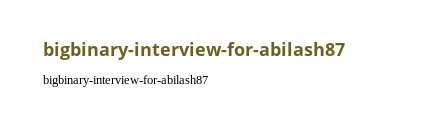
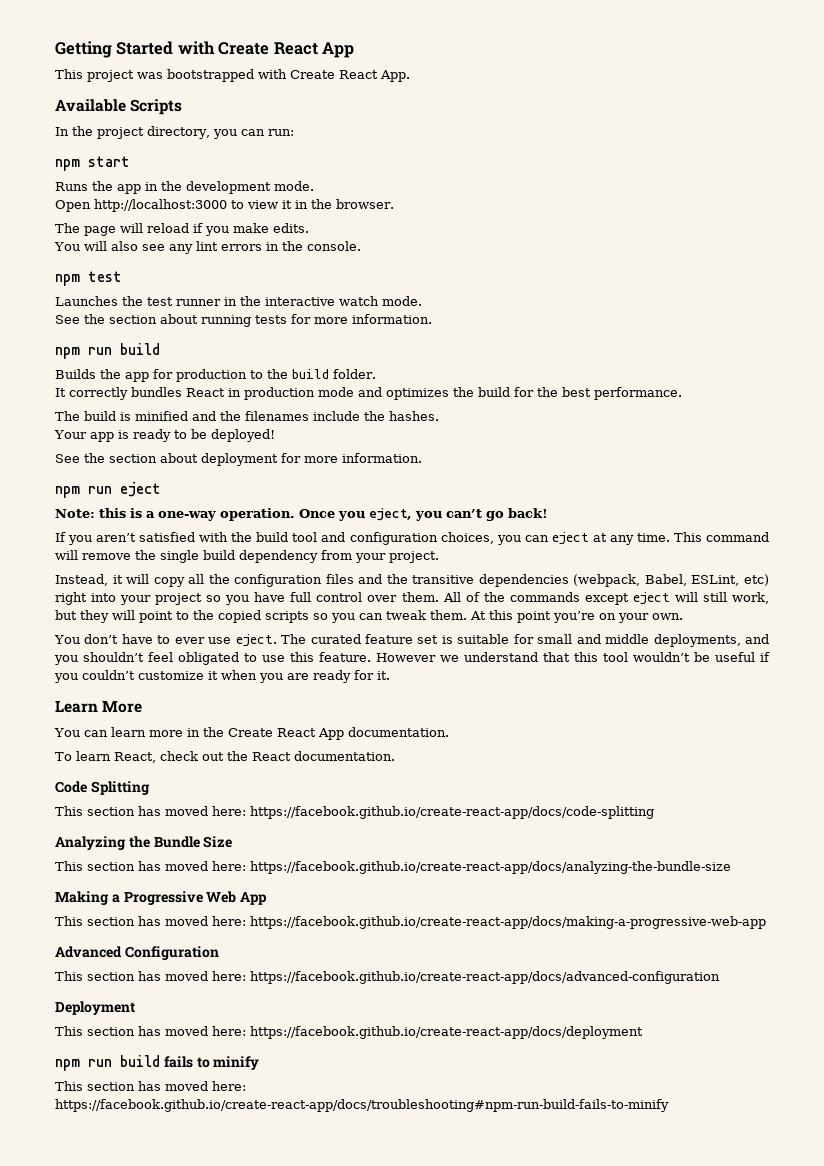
[43,42,345,60] [43,75,208,87] bigbinary-interview-for-abilash87 // bigbinary-interview-for-abilash87 -> [55,41,355,58] [55,69,410,82] [55,99,183,115] [55,126,294,139] [55,156,130,171] [55,181,314,194] [55,199,394,212] [55,223,309,236] [54,241,361,254] [55,271,122,286] [55,296,422,306] [55,314,432,327] [55,343,160,359] [55,369,376,382] [55,387,682,400] [55,411,439,421] [54,429,275,442] [55,453,422,466] [55,482,161,498] [55,508,548,521] [55,532,769,545] [55,550,439,563] [55,574,769,587] [55,592,769,605] [55,610,683,623] [54,634,769,647] [54,652,770,665] [54,670,390,683] [55,700,143,713] [54,727,449,740] [55,751,395,763] [55,781,150,795] [55,806,654,819] [55,836,233,850] [55,861,731,874] [55,891,268,905] [55,916,766,929] [55,946,219,960] [55,971,720,984] [55,1001,135,1015] [55,1026,643,1039] [55,1055,260,1071] [55,1081,246,1091] [55,1099,669,1112] Getting Started with Create React App // This project was bootstrapped with Create React App. // Available Scripts // In the project directory, you can run: // npm start // Runs the app in the development mode. // Open http://localhost:3000 to view it in the browser. // The page will reload if you make edits. // You will also see any lint errors in the console. // npm test // Launches the test runner in the interactive watch mode. // See the section about running tests for more information. // npm run build // Builds the app for production to the build folder. // It correctly bundles React in production mode and optimizes the build for the best performance. // The build is minified and the filenames include the hashes. // Your app is ready to be deployed! // See the section about deployment for more information. // npm run eject // Note: this is a one-way operation. Once you eject, you can’t go back! // If you aren’t satisfied with the build tool and configuration choices, you can eject at any time. This command will remove the single build dependency from your project. // Instead, it will copy all the configuration files and the transitive dependencies (webpack, Babel, ESLint, etc) right into your project so you have full control over them. All of the commands except eject will still work, but they will point to the copied scripts so you can tweak them. At this point you’re on your own. // You don’t have to ever use eject. The curated feature set is suitable for small and middle deployments, and you shouldn’t feel obligated to use this feature. However we understand that this tool wouldn’t be useful if you couldn’t customize it when you are ready for it. // Learn More // You can learn more in the Create React App documentation. // To learn React, check out the React documentation. // Code Splitting // This section has moved here: https://facebook.github.io/create-react-app/docs/code-splitting // Analyzing the Bundle Size // This section has moved here: https://facebook.github.io/create-react-app/docs/analyzing-the-bundle-size // Making a Progressive Web App // This section has moved here: https://facebook.github.io/create-react-app/docs/making-a-progressive-web-app // Advanced Configuration // This section has moved here: https://facebook.github.io/create-react-app/docs/advanced-configuration // Deployment // This section has moved here: https://facebook.github.io/create-react-app/docs/deployment // npm run build fails to minify // This section has moved here: https://facebook.github.io/create-react-app/docs/troubleshooting#npm-run-build-fails-to-minify

